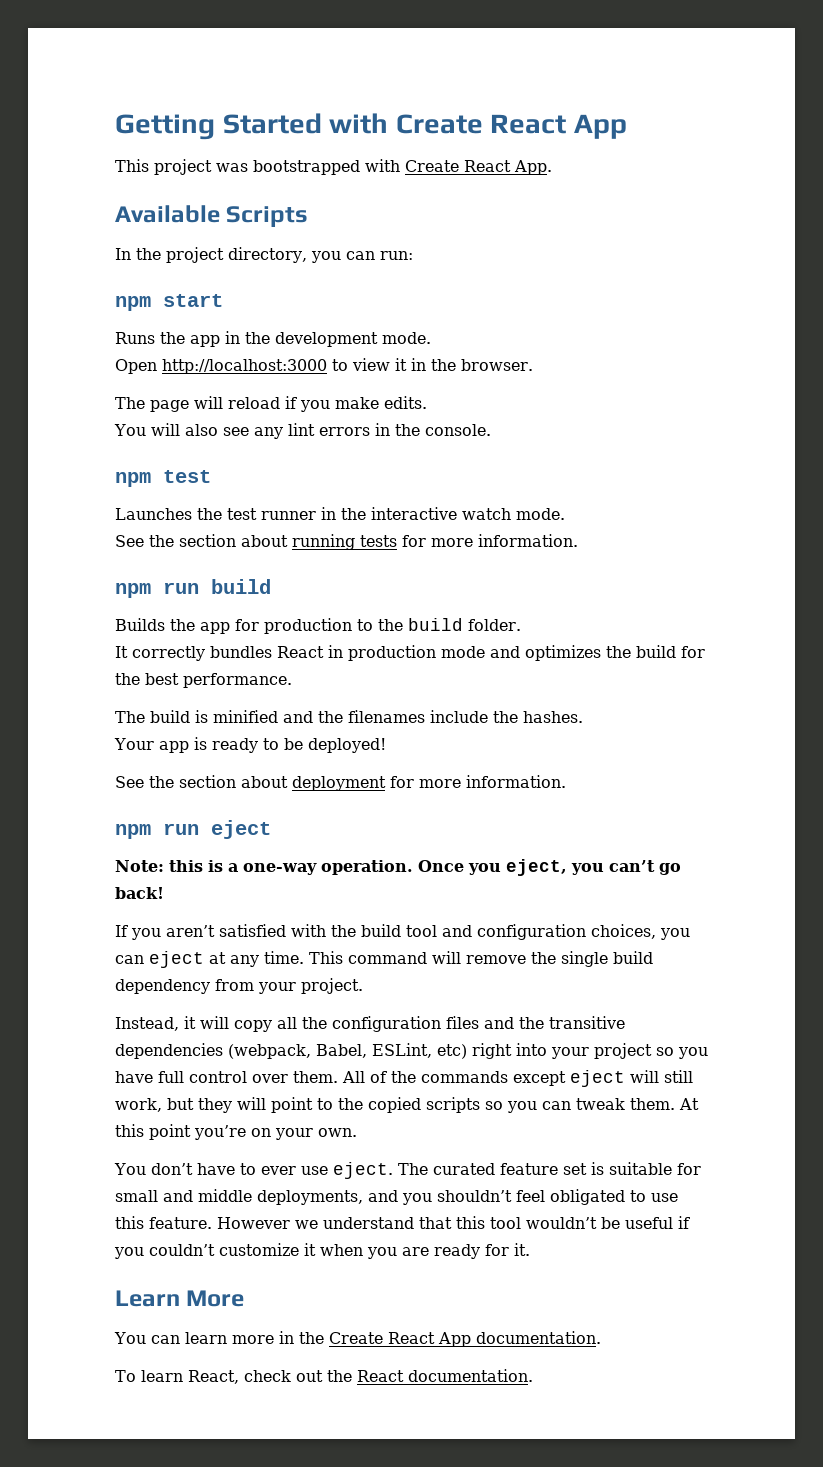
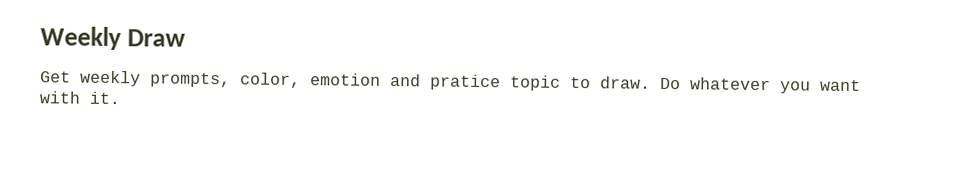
[115,113,627,140] [115,159,552,175] [115,205,309,227] [115,247,413,263] [115,294,223,311] [115,331,431,347] [115,358,533,374] [115,396,427,412] [114,423,491,439] [115,470,211,487] [115,507,565,520] [115,534,578,550] [115,579,271,598] [115,618,521,634] [115,645,705,661] [115,673,292,688] [115,710,583,723] [114,737,386,753] [115,775,566,791] [115,820,271,839] [115,859,681,876] [115,887,164,899] [115,924,690,940] [115,951,653,968] [115,978,363,994] [115,1016,625,1032] [115,1043,708,1059] [115,1070,693,1087] [115,1097,699,1113] [115,1124,357,1140] [114,1162,701,1179] [115,1189,678,1205] [115,1216,690,1229] [114,1243,530,1259] [115,1290,245,1307] [114,1331,601,1347] [115,1369,533,1384] Getting Started with Create React App // This project was bootstrapped with Create React App. // Available Scripts // In the project directory, you can run: // npm start // Runs the app in the development mode. // Open http://localhost:3000 to view it in the browser. // The page will reload if you make edits. // You will also see any lint errors in the console. // npm test // Launches the test runner in the interactive watch mode. // See the section about running tests for more information. // npm run build // Builds the app for production to the build folder. // It correctly bundles React in production mode and optimizes the build for the best performance. // The build is minified and the filenames include the hashes. // Your app is ready to be deployed! // See the section about deployment for more information. // npm run eject // Note: this is a one-way operation. Once you eject, you can’t go back! // If you aren’t satisfied with the build tool and configuration choices, you can eject at any time. This command will remove the single build dependency from your project. // Instead, it will copy all the configuration files and the transitive dependencies (webpack, Babel, ESLint, etc) right into your project so you have full control over them. All of the commands except eject will still work, but they will point to the copied scripts so you can tweak them. At this point you’re on your own. // You don’t have to ever use eject. The curated feature set is suitable for small and middle deployments, and you shouldn’t feel obligated to use this feature. However we understand that this tool wouldn’t be useful if you couldn’t customize it when you are ready for it. // Learn More // You can learn more in the Create React App documentation. // To learn React, check out the React documentation. -> [40,26,187,51] [40,70,861,94] [39,91,120,105] Weekly Draw // Get weekly prompts, color, emotion and pratice topic to draw. Do whatever you want with it.

